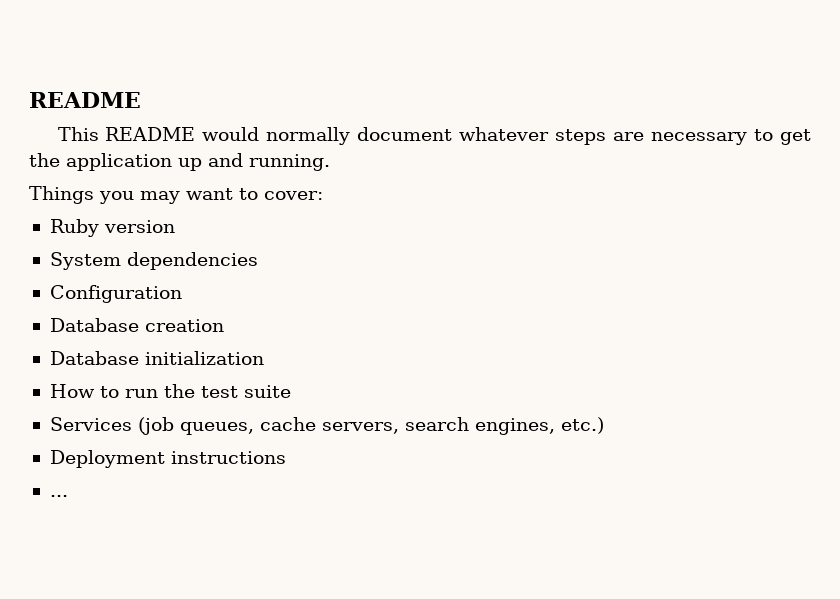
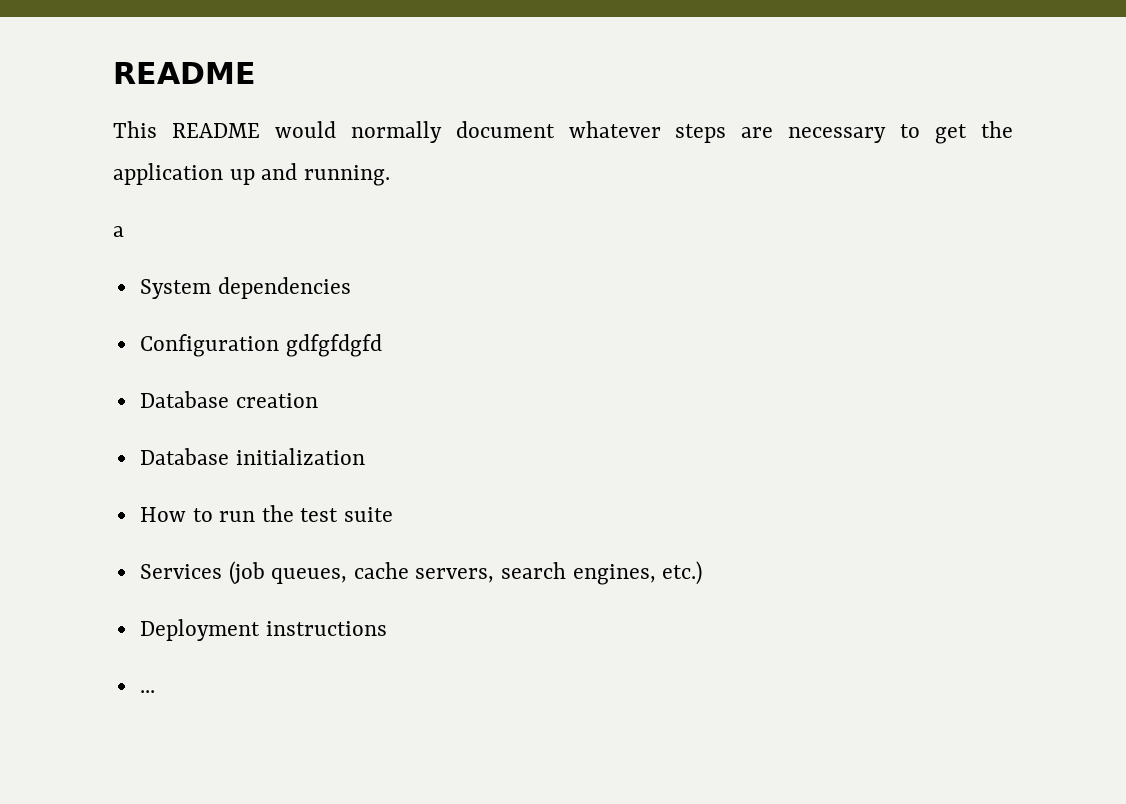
[29,186,323,204] [49,219,175,237] Things you may want to cover: // Ruby version -> [113,226,124,237] a
(182, 294) none -> [285,334,382,357] gdfgfdgfd

